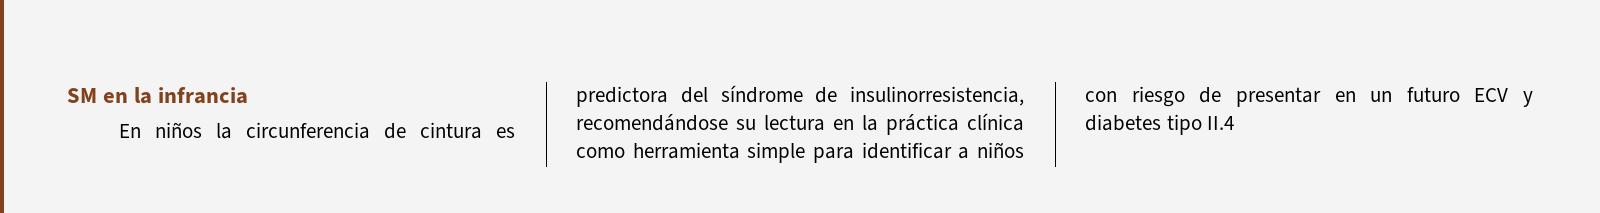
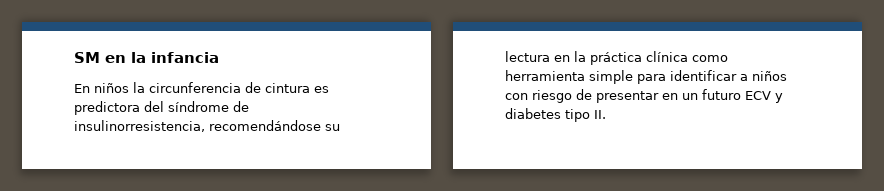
[158,87,249,104] infrancia -> [151,52,219,63] infancia
[1207,116,1235,130] II.4 -> [594,110,606,119] II.

